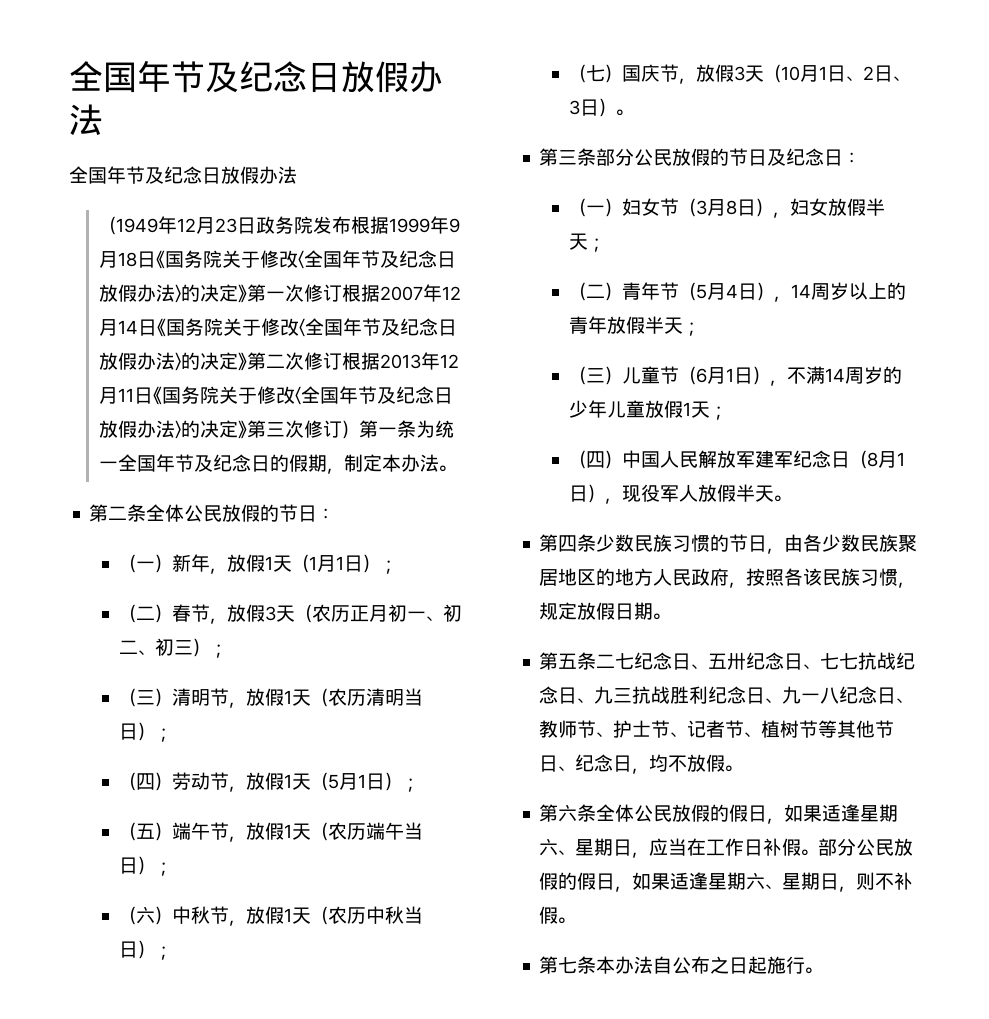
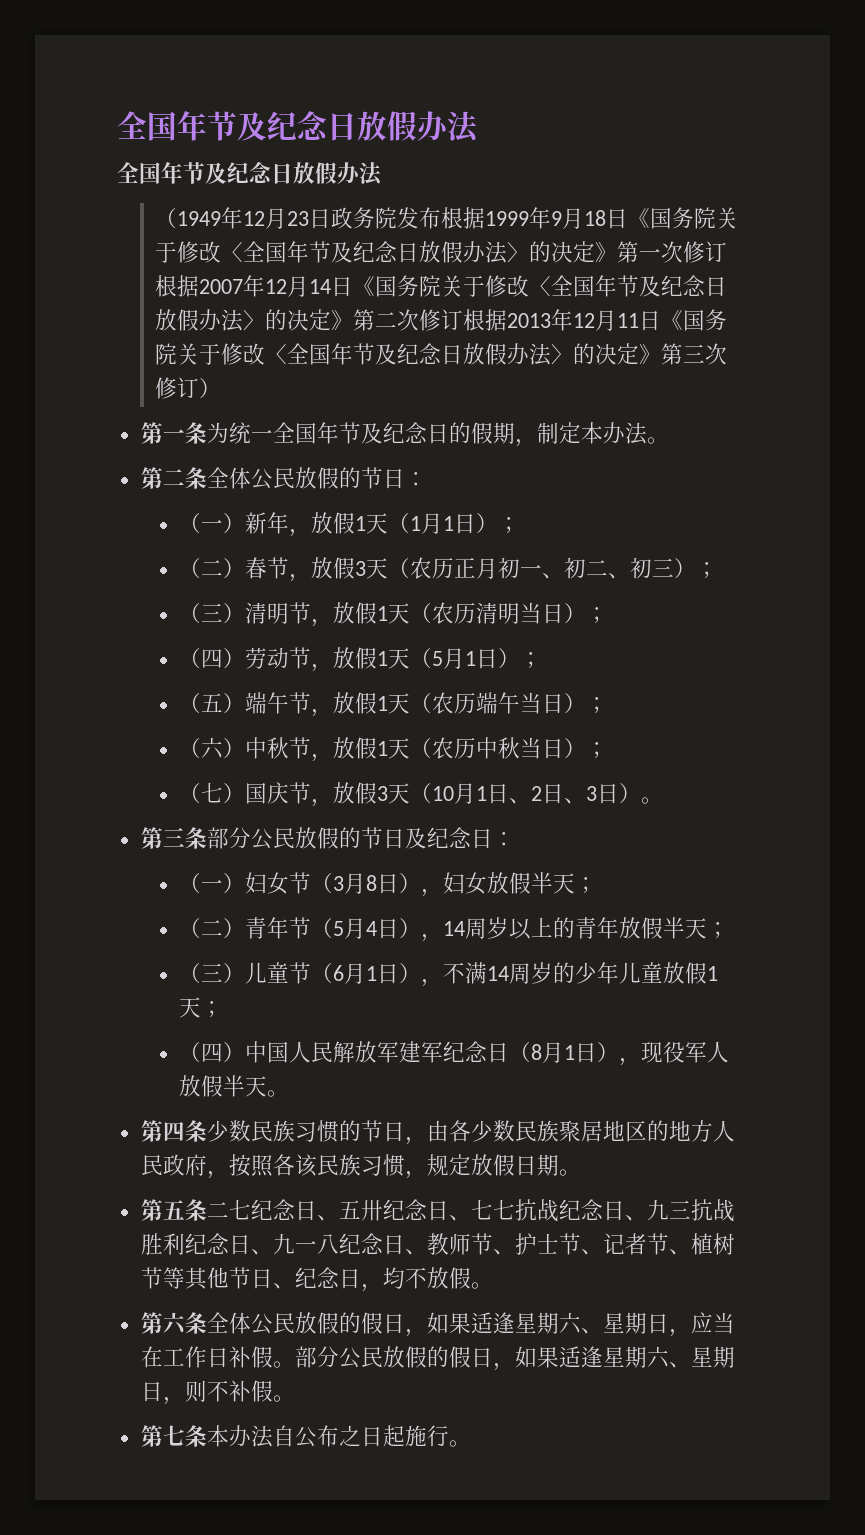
(359, 429) none -> (222, 388) //

